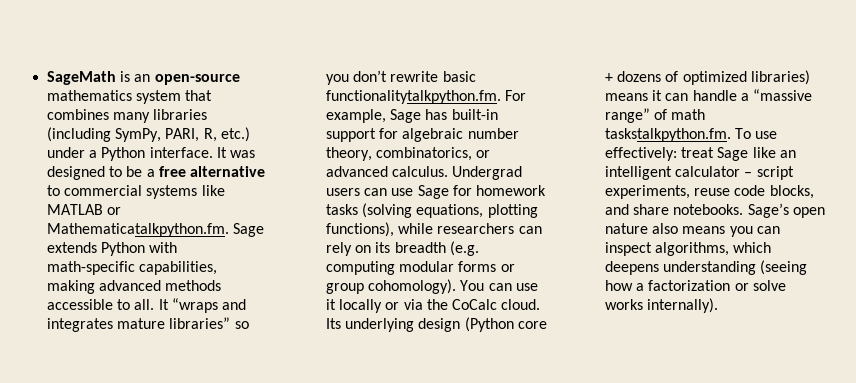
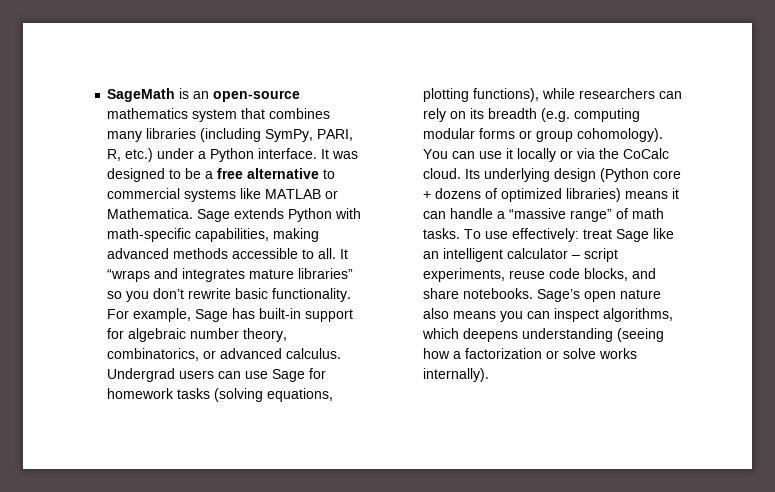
[47,223,230,237] Mathematicatalkpython.fm. -> [107,208,194,219] Mathematica.
[326,90,502,104] functionalitytalkpython.fm. -> [272,288,352,302] functionality.
[605,128,732,142] taskstalkpython.fm. -> [423,228,461,239] tasks.

